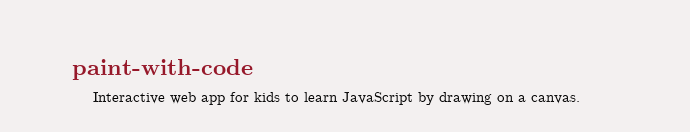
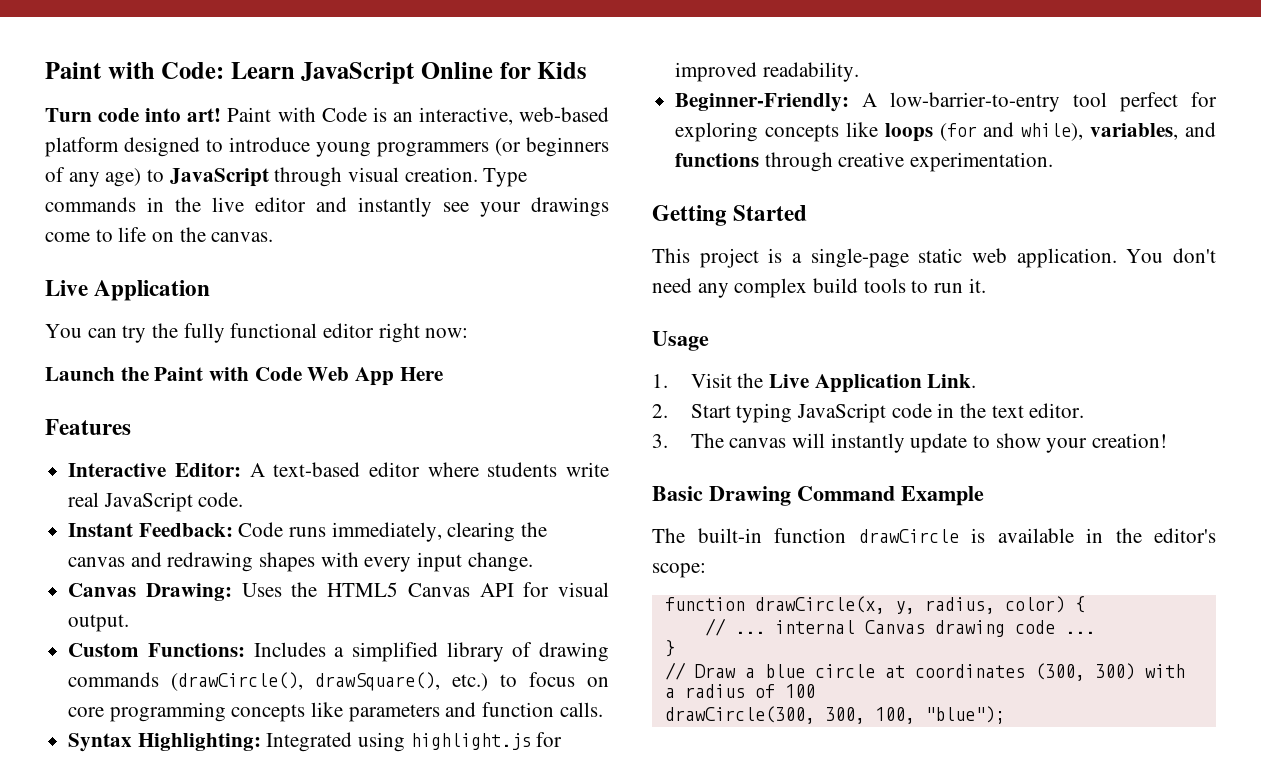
[72,59,253,80] [92,92,580,105] paint-with-code // Interactive web app for kids to learn JavaScript by drawing on a canvas. -> [45,62,588,84] [45,107,610,125] [45,137,609,157] [45,167,528,187] [45,197,609,217] [45,227,274,242] [45,280,211,301] [45,323,469,343] [45,367,443,386] [45,419,131,435] [68,462,609,477] [68,492,244,512] [68,522,548,542] [68,552,533,572] [68,582,609,601] [68,614,130,632] [68,642,609,662] [68,672,609,691] [68,702,603,722] [68,732,563,752] [675,62,859,82] [675,92,1217,112] [675,122,1216,142] [675,152,1054,172] [652,205,808,226] [652,248,1216,268] [652,278,986,298] [652,331,709,351] [652,373,977,393] [652,403,1085,423] [652,433,1168,453] [652,486,984,506] [652,528,1216,543] [652,563,706,578] [664,596,1085,614] [704,618,1095,637] [664,640,675,657] [664,662,1185,681] [664,684,815,698] [664,706,1005,724] Paint with Code: Learn JavaScript Online for Kids // Turn code into art! Paint with Code is an interactive, web-based platform designed to introduce young programmers (or beginners of any age) to JavaScript through visual creation. Type commands in the live editor and instantly see your drawings come to life on the canvas. // Live Application // You can try the fully functional editor right now: // Launch the Paint with Code Web App Here // Features // Interactive Editor: A text-based editor where students write real JavaScript code. // Instant Feedback: Code runs immediately, clearing the canvas and redrawing shapes with every input change. // Canvas Drawing: Uses the HTML5 Canvas API for visual output. // Custom Functions: Includes a simplified library of drawing commands (drawCircle(), drawSquare(), etc.) to focus on core programming concepts like parameters and function calls. // Syntax Highlighting: Integrated using highlight.js for improved readability. // Beginner-Friendly: A low-barrier-to-entry tool perfect for exploring concepts like loops (for and while), variables, and functions through creative experimentation. // Getting Started // This project is a single-page static web application. You don't need any complex build tools to run it. // Usage // 1. Visit the Live Application Link. // 2. Start typing JavaScript code in the text editor. // 3. The canvas will instantly update to show your creation! // Basic Drawing Command Example // The built-in function drawCircle is available in the editor's scope: // function drawCircle(x, y, radius, color) { // // ... internal Canvas drawing code ... // } // // Draw a blue circle at coordinates (300, 300) with a radius of 100 // drawCircle(300, 300, 100, "blue");

